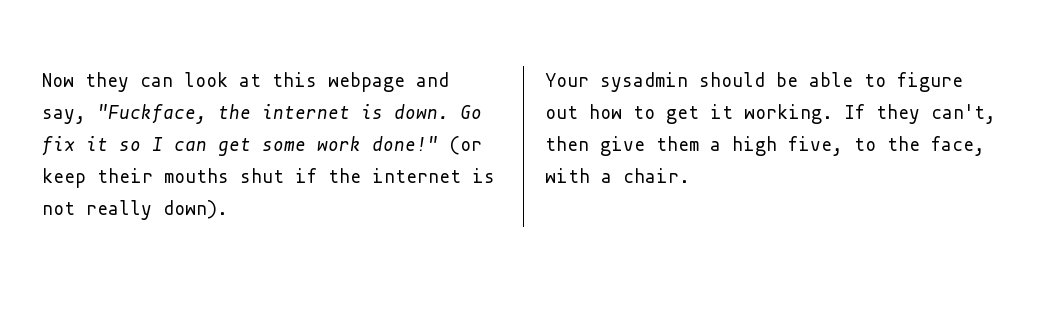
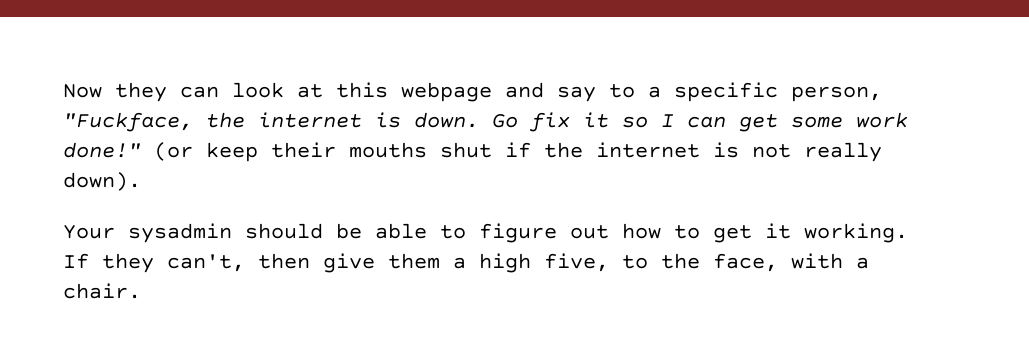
[42,109,86,124] say, -> [557,82,882,102] say to a specific person,

